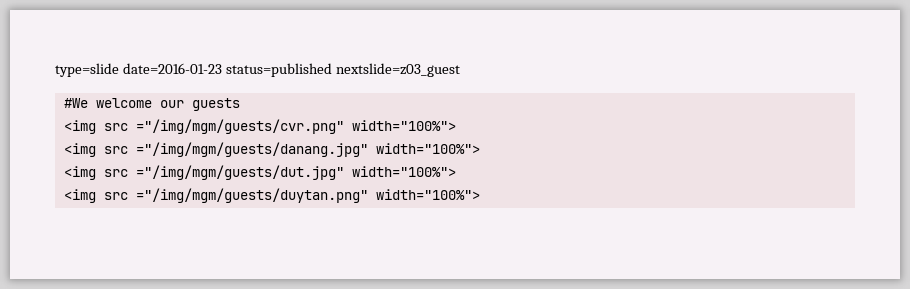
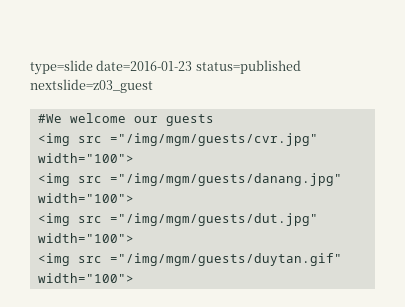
[135,119,456,134] ="/img/mgm/guests/cvr.png" width="100%"> -> [109,133,318,146] [37,153,134,163] ="/img/mgm/guests/cvr.jpg" width="100">
[375,143,480,154] width="100%"> -> [37,193,134,203] width="100">
[351,166,456,177] [63,188,480,203] width="100%"> // <img src ="/img/mgm/guests/duytan.png" width="100%"> -> [37,233,134,243] [37,253,342,266] [37,273,134,283] width="100"> // <img src ="/img/mgm/guests/duytan.gif" width="100">

